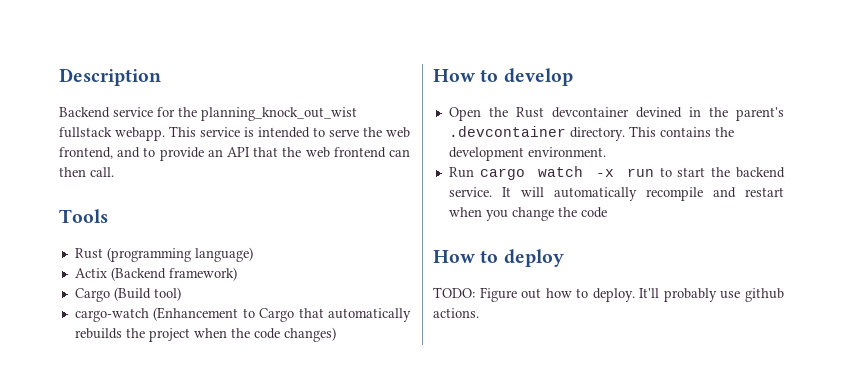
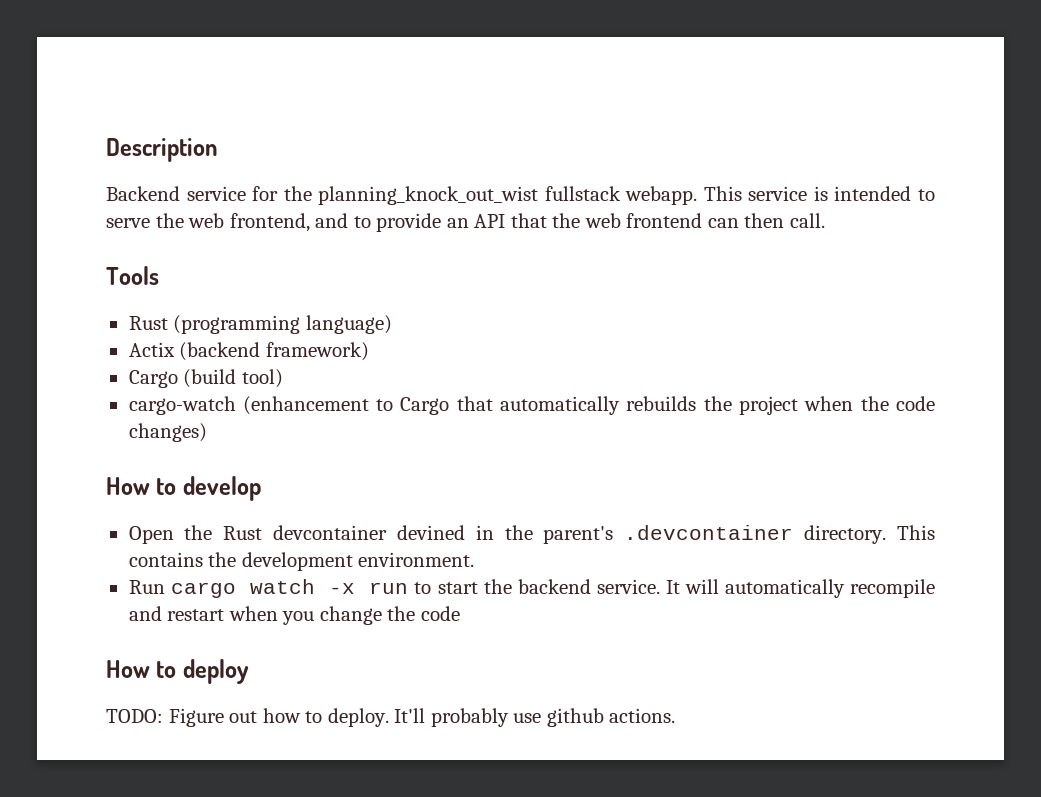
[110,267,166,281] (Backend -> [179,342,261,361] (backend
[113,287,151,301] (Build -> [183,369,237,388] (build
[153,307,239,321] (Enhancement -> [242,396,369,415] (enhancement

